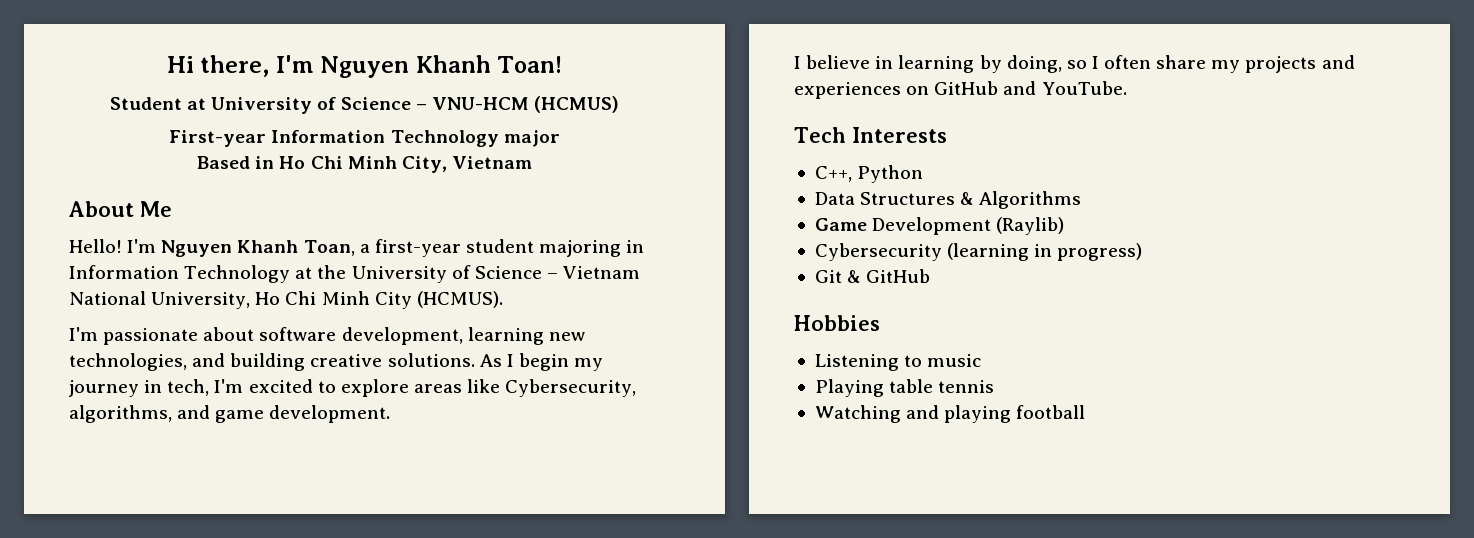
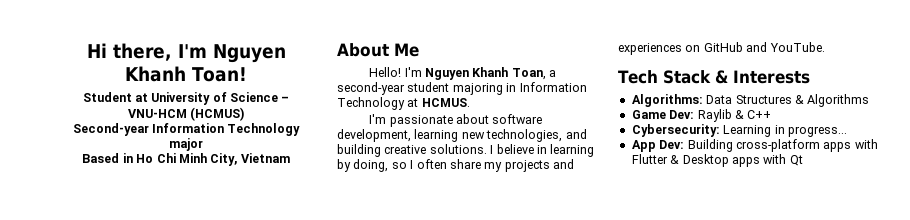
[169,130,267,147] First-year -> [72,123,149,136] Second-year
[374,239,461,257] first-year -> [337,82,405,95] second-year
[317,265,641,283] [69,291,503,309] the University of Science – Vietnam National University, Ho Chi Minh City (HCMUS). -> [421,98,470,107] HCMUS.
[479,353,604,371] [69,379,637,397] [69,405,391,423] As I begin my journey in tech, I'm excited to explore areas like Cybersecurity, algorithms, and game development. // -> (487, 149) none
(846, 135) none -> [662,70,728,84] Stack &
[814,165,924,183] C++, Python // -> [631,94,703,107] Algorithms:
[872,217,1065,235] [814,243,1143,261] [814,269,931,283] [794,315,880,331] [814,354,982,371] [814,379,995,397] [814,405,1086,423] Development (Raylib) // Cybersecurity (learning in progress) // Git & GitHub // Hobbies // Listening to music // Playing table tennis // Watching and playing football -> [669,109,772,122] [631,124,847,137] [631,139,878,152] [631,154,803,167] Dev: Raylib & C++ // Cybersecurity: Learning in progress... // App Dev: Building cross-platform apps with Flutter & Desktop apps with Qt

